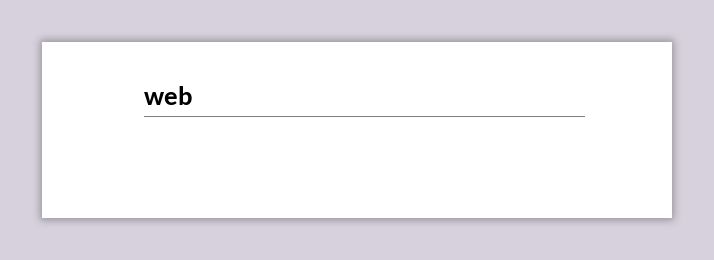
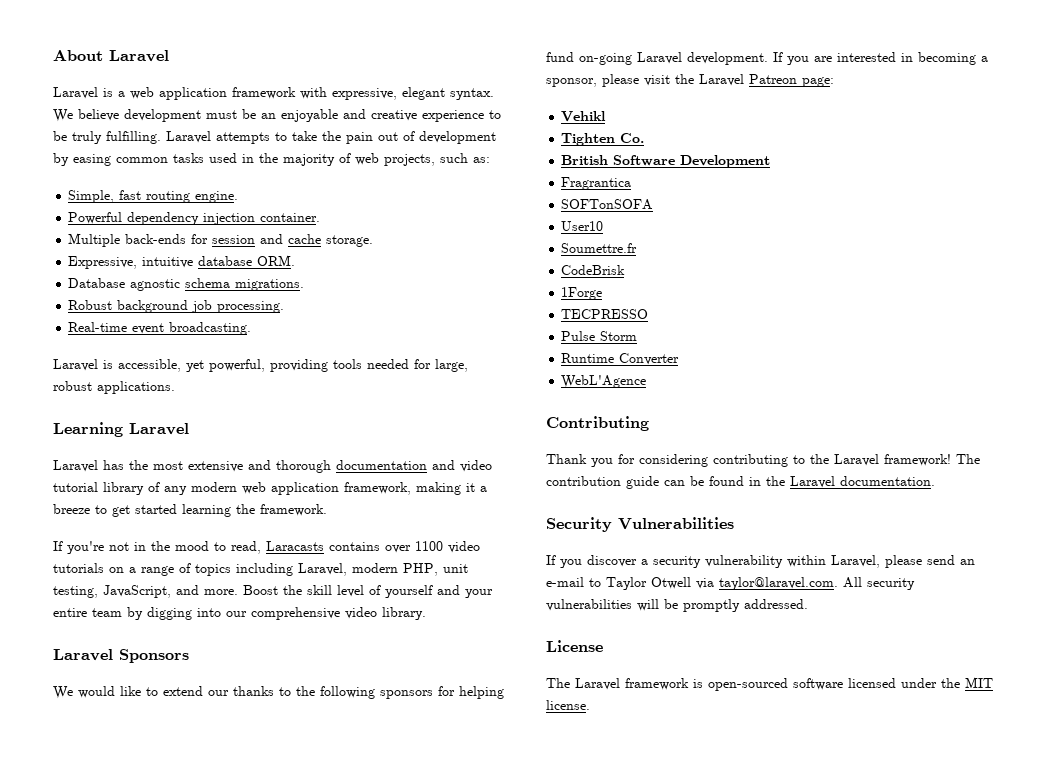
[144,86,192,105] web -> [53,50,169,62] [53,87,494,100] [53,109,501,122] [53,131,496,144] [53,153,490,166] [68,190,239,203] [68,212,321,225] [68,233,374,247] [68,255,296,269] [68,278,305,291] [68,300,285,313] [68,322,252,335] [53,359,468,372] [53,381,175,394] [53,422,189,437] [53,460,492,473] [53,482,487,495] [53,504,327,517] [53,541,480,554] [53,563,468,576] [53,585,493,598] [53,607,426,620] [53,649,189,663] [53,686,504,699] [546,52,988,65] [546,74,834,87] [561,111,607,122] [561,133,645,146] [561,155,771,168] [561,177,632,190] [561,199,654,210] [561,221,604,231] [561,243,638,253] [561,265,626,275] [561,287,603,300] [561,309,649,319] [561,331,638,341] [561,353,680,365] [561,375,647,388] [546,416,649,431] [546,454,980,467] [546,476,935,489] [546,517,734,532] [546,555,975,568] [546,577,915,590] [546,599,808,612] [546,640,603,652] [546,677,993,691] [546,700,590,710] About Laravel // Laravel is a web application framework with expressive, elegant syntax. We believe development must be an enjoyable and creative experience to be truly fulfilling. Laravel attempts to take the pain out of development by easing common tasks used in the majority of web projects, such as: // Simple, fast routing engine. // Powerful dependency injection container. // Multiple back-ends for session and cache storage. // Expressive, intuitive database ORM. // Database agnostic schema migrations. // Robust background job processing. // Real-time event broadcasting. // Laravel is accessible, yet powerful, providing tools needed for large, robust applications. // Learning Laravel // Laravel has the most extensive and thorough documentation and video tutorial library of any modern web application framework, making it a breeze to get started learning the framework. // If you're not in the mood to read, Laracasts contains over 1100 video tutorials on a range of topics including Laravel, modern PHP, unit testing, JavaScript, and more. Boost the skill level of yourself and your entire team by digging into our comprehensive video library. // Laravel Sponsors // We would like to extend our thanks to the following sponsors for helping fund on-going Laravel development. If you are interested in becoming a sponsor, please visit the Laravel Patreon page: // Vehikl // Tighten Co. // British Software Development // Fragrantica // SOFTonSOFA // User10 // Soumettre.fr // CodeBrisk // 1Forge // TECPRESSO // Pulse Storm // Runtime Converter // WebL'Agence // Contributing // Thank you for considering contributing to the Laravel framework! The contribution guide can be found in the Laravel documentation. // Security Vulnerabilities // If you discover a security vulnerability within Laravel, please send an e-mail to Taylor Otwell via taylor@laravel.com. All security vulnerabilities will be promptly addressed. // License // The Laravel framework is open-sourced software licensed under the MIT license.

